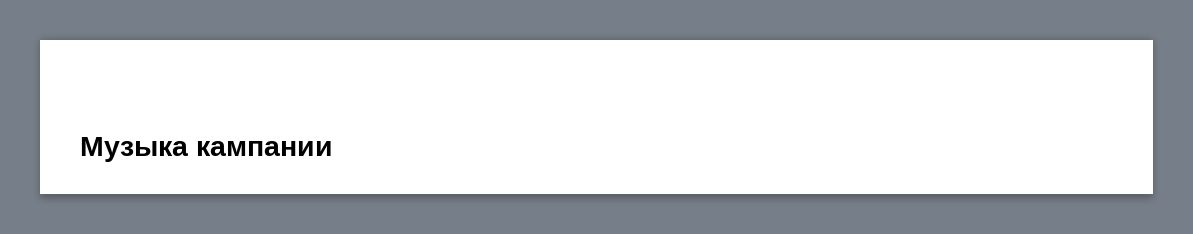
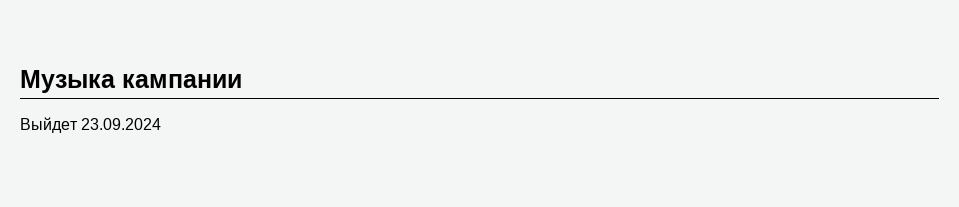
(333, 148) none -> [20,117,162,133] // Выйдет 23.09.2024

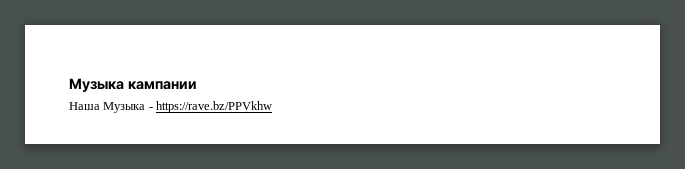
[20,117,162,133] Выйдет 23.09.2024 -> [69,101,273,113] Наша Музыка - https://rave.bz/PPVkhw

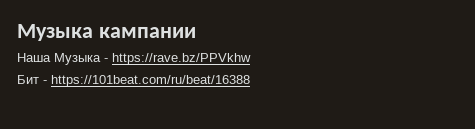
(273, 107) none -> [17,75,250,87] // Бит - https://101beat.com/ru/beat/16388

